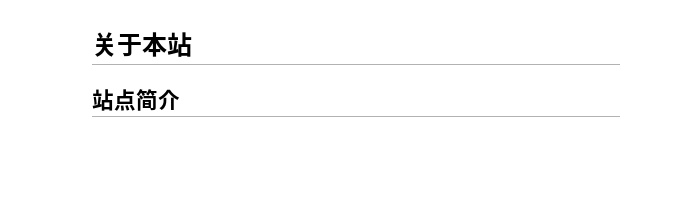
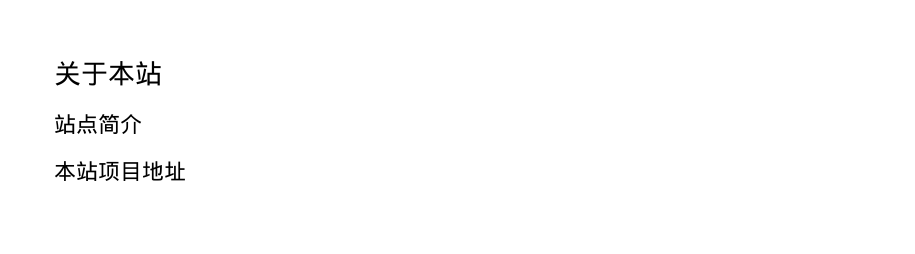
(180, 99) none -> [54,161,186,181] // 本站项目地址

